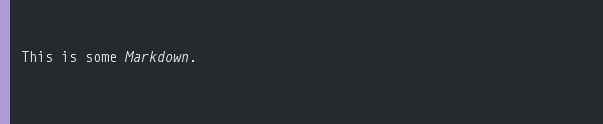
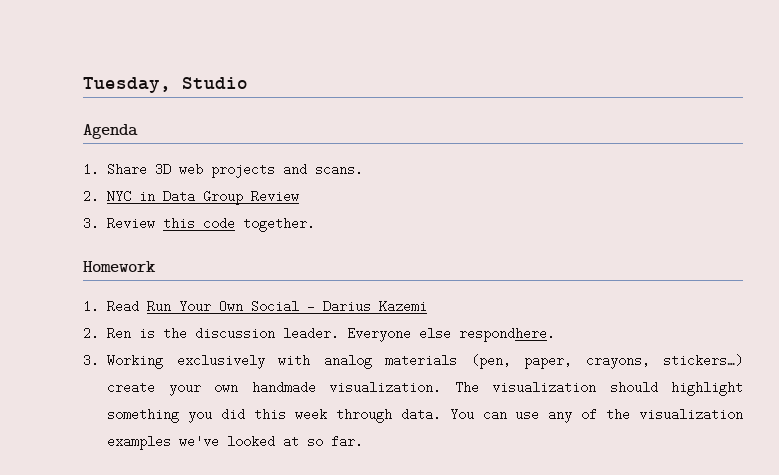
[21,51,197,62] This is some Markdown. -> [83,77,248,93] [83,124,138,139] [83,163,364,178] [83,190,300,205] [83,217,316,232] [83,261,156,272] [83,300,428,313] [83,327,556,342] [83,354,743,369] [107,381,743,396] [107,408,743,423] [107,435,364,450] Tuesday, Studio // Agenda // 1. Share 3D web projects and scans. // 2. NYC in Data Group Review // 3. Review this code together. // Homework // 1. Read Run Your Own Social - Darius Kazemi // 2. Ren is the discussion leader. Everyone else respondhere. // 3. Working exclusively with analog materials (pen, paper, crayons, stickers…) create your own handmade visualization. The visualization should highlight something you did this week through data. You can use any of the visualization examples we've looked at so far.

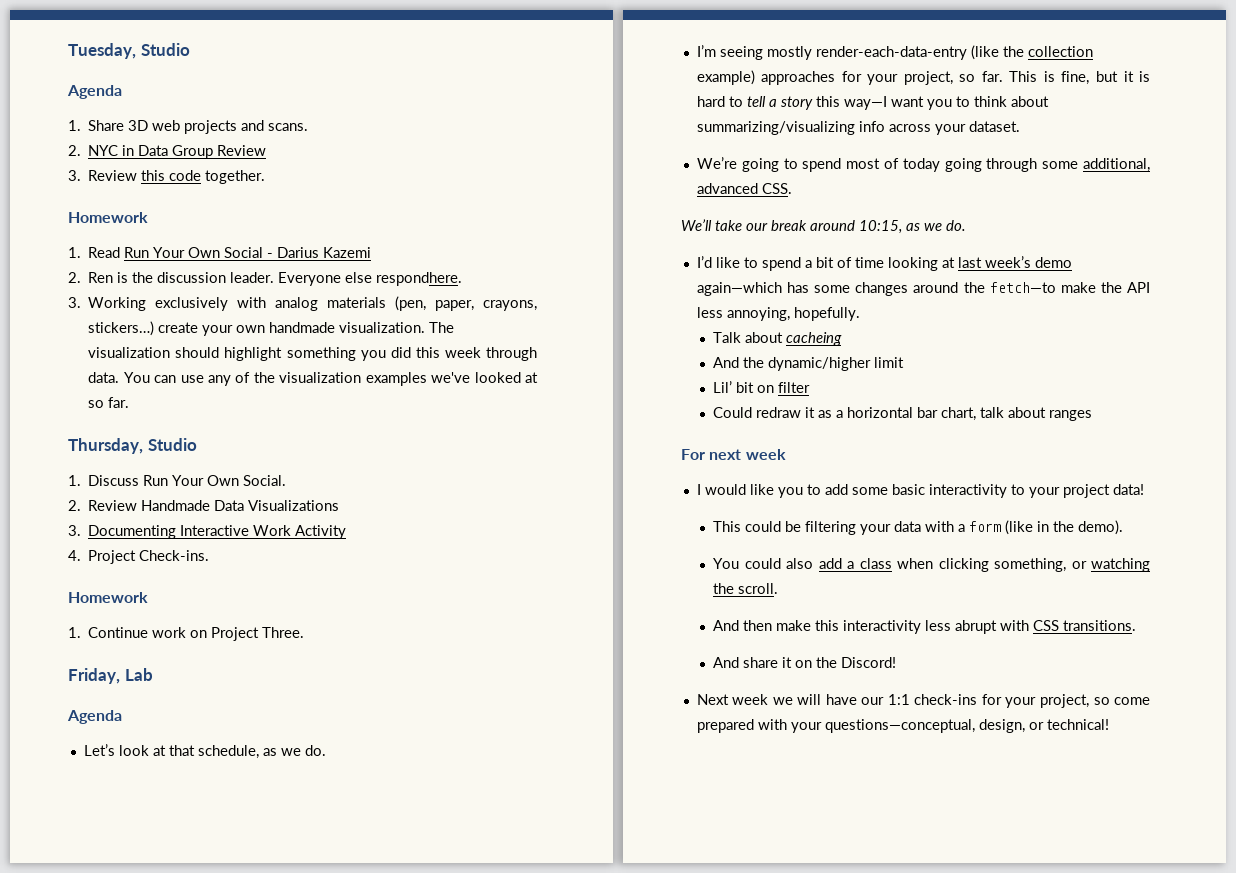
(364, 441) none -> [68,438,197,454] [68,475,287,486] [68,500,340,511] [68,525,347,539] [68,550,210,564] [68,592,148,603] [68,627,305,641] [68,668,153,684] [67,710,122,724] [83,744,326,759] [696,45,1093,60] [696,70,1150,85] [696,96,1049,110] [696,121,1020,135] [696,157,1150,172] [696,183,792,194] [681,219,966,234] [696,256,1072,271] [696,282,1150,296] [696,307,860,321] [713,332,843,346] [713,357,905,371] [713,381,811,393] [713,407,1093,421] [681,449,786,460] [696,484,1144,498] [713,520,1124,535] [713,558,1150,572] [713,583,779,594] [713,620,1137,634] [713,657,897,668] [696,694,1150,708] [696,719,1109,733] // Thursday, Studio // 1. Discuss Run Your Own Social. // 2. Review Handmade Data Visualizations // 3. Documenting Interactive Work Activity // 4. Project Check-ins. // Homework // 1. Continue work on Project Three. // Friday, Lab // Agenda // Let’s look at that schedule, as we do. // I’m seeing mostly render-each-data-entry (like the collection example) approaches for your project, so far. This is fine, but it is hard to tell a story this way—I want you to think about summarizing/visualizing info across your dataset. // We’re going to spend most of today going through some additional, advanced CSS. // We’ll take our break around 10:15, as we do. // I’d like to spend a bit of time looking at last week’s demo again—which has some changes around the fetch—to make the API less annoying, hopefully. // Talk about cacheing // And the dynamic/higher limit // Lil’ bit on filter // Could redraw it as a horizontal bar chart, talk about ranges // For next week // I would like you to add some basic interactivity to your project data! // This could be filtering your data with a form (like in the demo). // You could also add a class when clicking something, or watching the scroll. // And then make this interactivity less abrupt with CSS transitions. // And share it on the Discord! // Next week we will have our 1:1 check-ins for your project, so come prepared with your questions—conceptual, design, or technical!

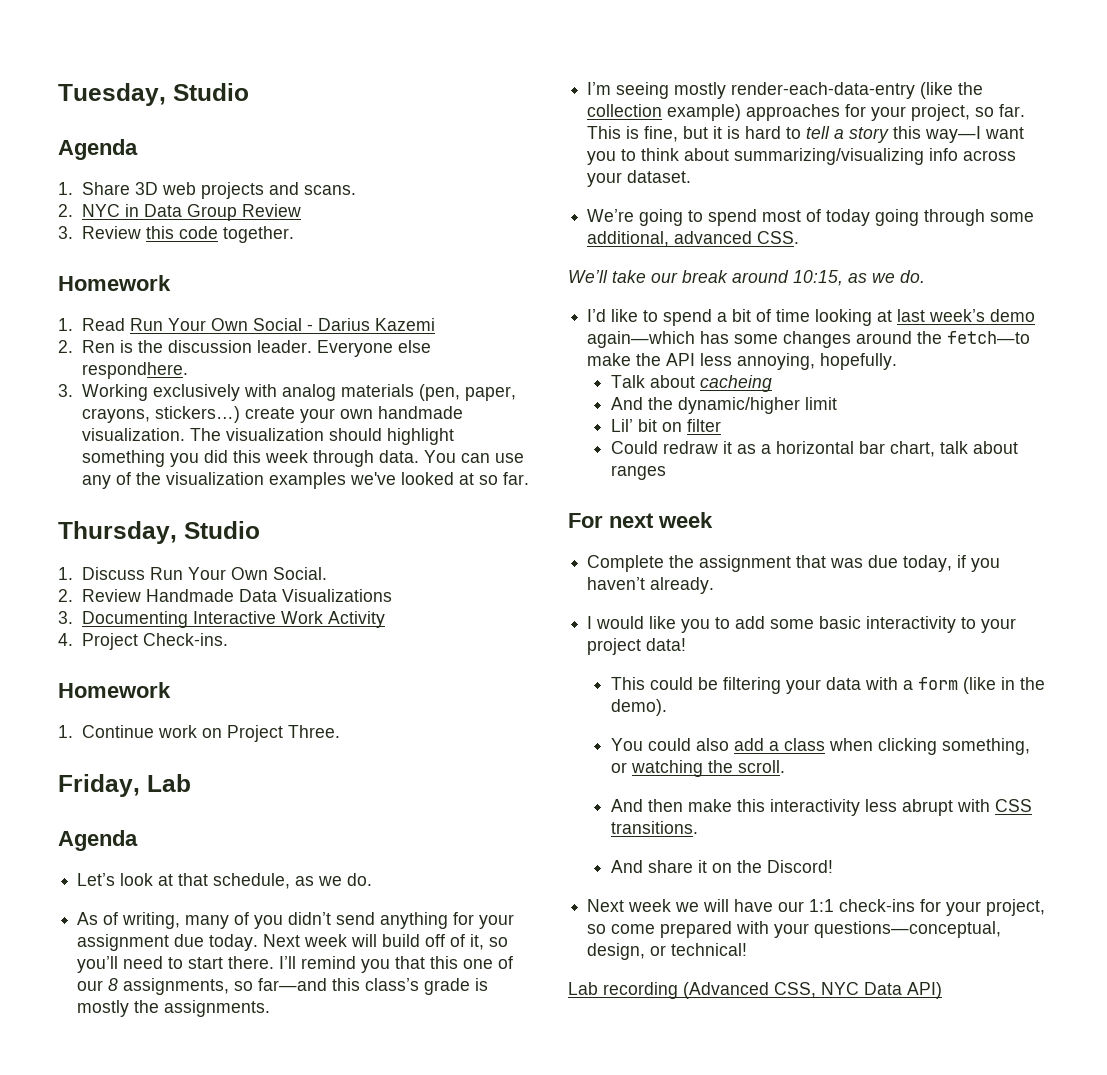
(326, 750) none -> [77,912,515,929] [77,934,509,951] [77,956,514,973] [77,978,489,995] [77,1000,271,1017] // As of writing, many of you didn’t send anything for your assignment due today. Next week will build off of it, so you’ll need to start there. I’ll remind you that this one of our 8 assignments, so far—and this class’s grade is mostly the assignments.
(786, 454) none -> [587,555,1001,572] [587,577,715,594] // Complete the assignment that was due today, if you haven’t already.
(1109, 724) none -> [568,982,942,999] // Lab recording (Advanced CSS, NYC Data API)

